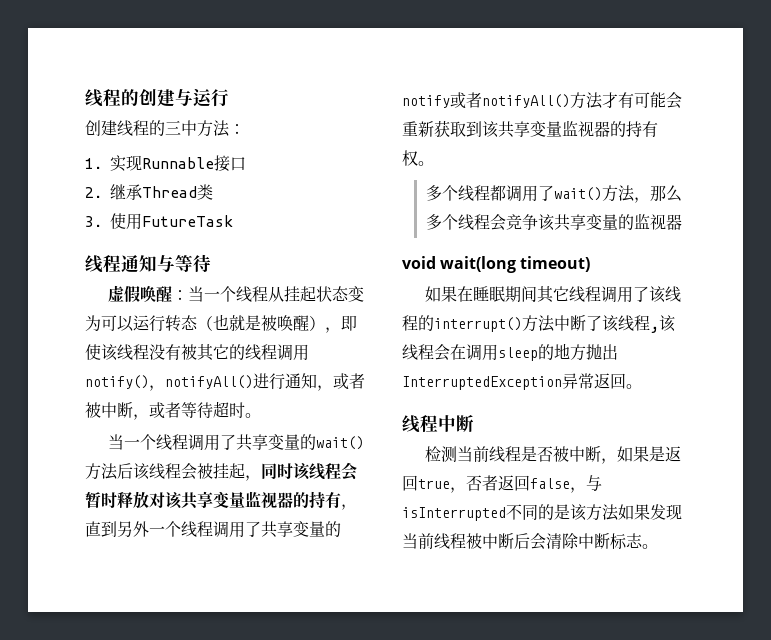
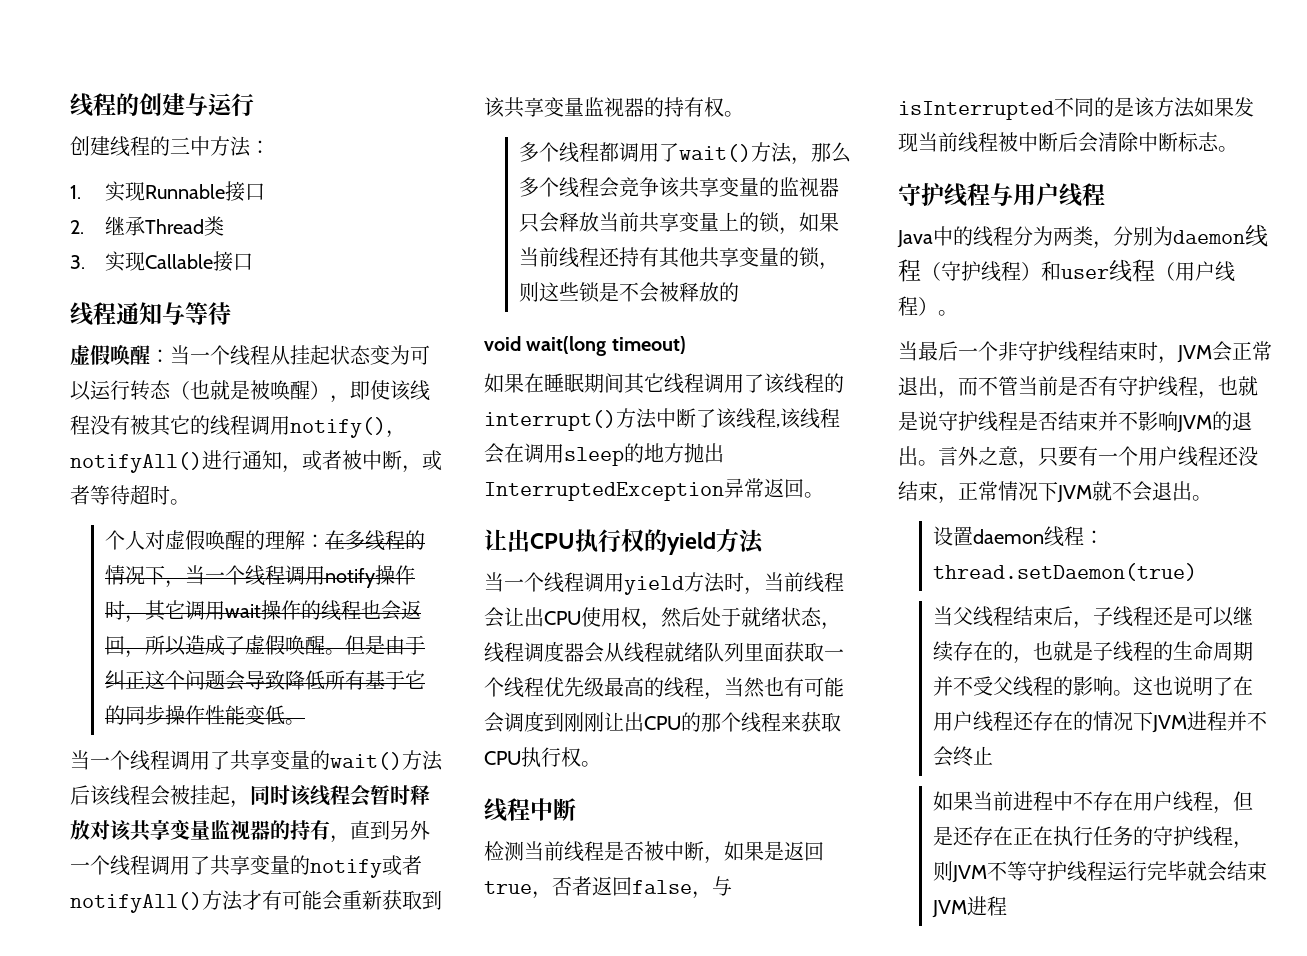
[110,213,233,230] 使用FutureTask -> [104,251,253,272] 实现Callable接口
(261, 415) none -> [104,530,425,551] [104,565,415,588] [104,600,421,623] [104,635,425,658] [104,670,425,691] [104,705,305,725] // 个人对虚假唤醒的理解：在多线程的情况下，当一个线程调用notify操作时，其它调用wait操作的线程也会返回，所以造成了虚假唤醒。但是由于纠正这个问题会导致降低所有基于它的同步操作性能变低。
(682, 222) none -> [518,212,839,235] [518,247,839,270] [518,282,739,303] 只会释放当前共享变量上的锁，如果当前线程还持有其他共享变量的锁，则这些锁是不会被释放的
(642, 386) none -> [484,529,764,555] [484,572,844,595] [484,607,841,630] [484,641,844,663] [484,677,844,700] [484,711,841,733] [484,747,601,768] // 让出CPU执行权的yield方法 // 当一个线程调用yield方法时，当前线程会让出CPU使用权，然后处于就绪状态，线程调度器会从线程就绪队列里面获取一个线程优先级最高的线程，当然也有可能会调度到刚刚让出CPU的那个线程来获取CPU执行权。
(658, 546) none -> [898,183,1105,207] [897,224,1268,249] [898,259,1235,282] [898,296,958,316] [898,341,1272,364] [898,376,1258,399] [898,411,1252,433] [898,446,1258,469] [898,481,1212,504] [932,526,1104,547] [932,563,1197,581] [932,606,1253,629] [932,641,1253,664] [932,676,1253,697] [932,711,1267,733] [932,746,993,767] [932,791,1253,814] [932,826,1253,849] [932,861,1267,883] [931,896,1007,918] // 守护线程与用户线程 // Java中的线程分为两类，分别为daemon线程（守护线程）和user线程（用户线程）。 // 当最后一个非守护线程结束时，JVM会正常退出，而不管当前是否有守护线程，也就是说守护线程是否结束并不影响JVM的退出。言外之意，只要有一个用户线程还没结束，正常情况下JVM就不会退出。 // 设置daemon线程：thread.setDaemon(true) // 当父线程结束后，子线程还是可以继续存在的，也就是子线程的生命周期并不受父线程的影响。这也说明了在用户线程还存在的情况下JVM进程并不会终止 // 如果当前进程中不存在用户线程，但是还存在正在执行任务的守护线程，则JVM不等守护线程运行完毕就会结束JVM进程

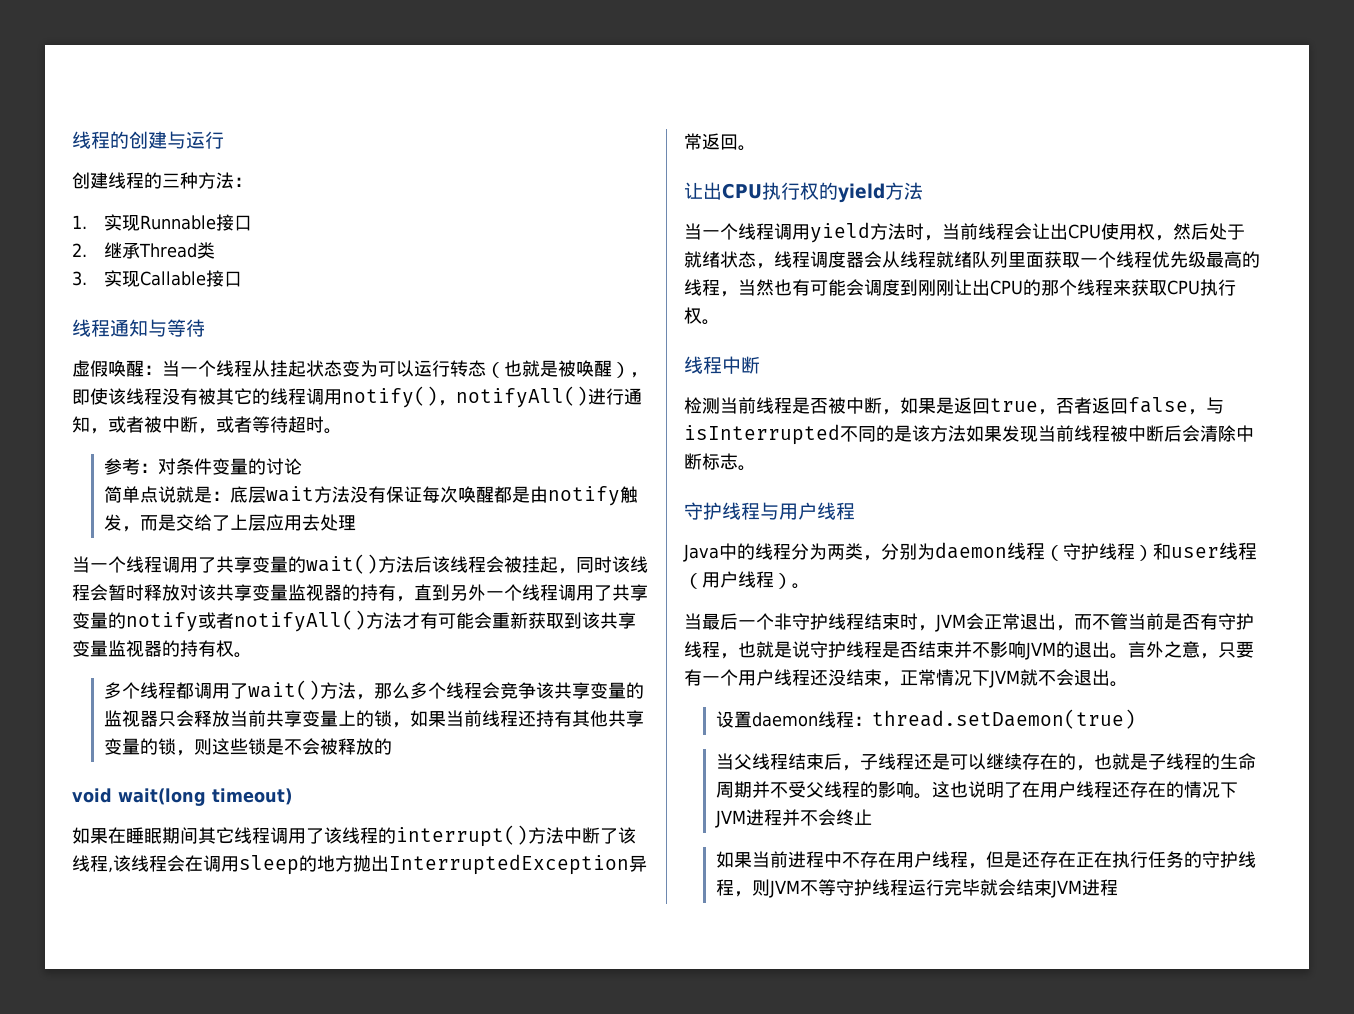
[190,136,210,156] 中 -> [180,172,198,189] 种
[104,530,425,551] [104,565,415,588] [104,600,421,623] [104,635,425,658] [104,670,425,691] [104,705,305,725] 个人对虚假唤醒的理解：在多线程的情况下，当一个线程调用notify操作时，其它调用wait操作的线程也会返回，所以造成了虚假唤醒。但是由于纠正这个问题会导致降低所有基于它的同步操作性能变低。 -> [103,458,302,475] [103,486,638,506] [103,514,356,532] 参考：对条件变量的讨论 // 简单点说就是：底层wait方法没有保证每次唤醒都是由notify触发，而是交给了上层应用去处理

